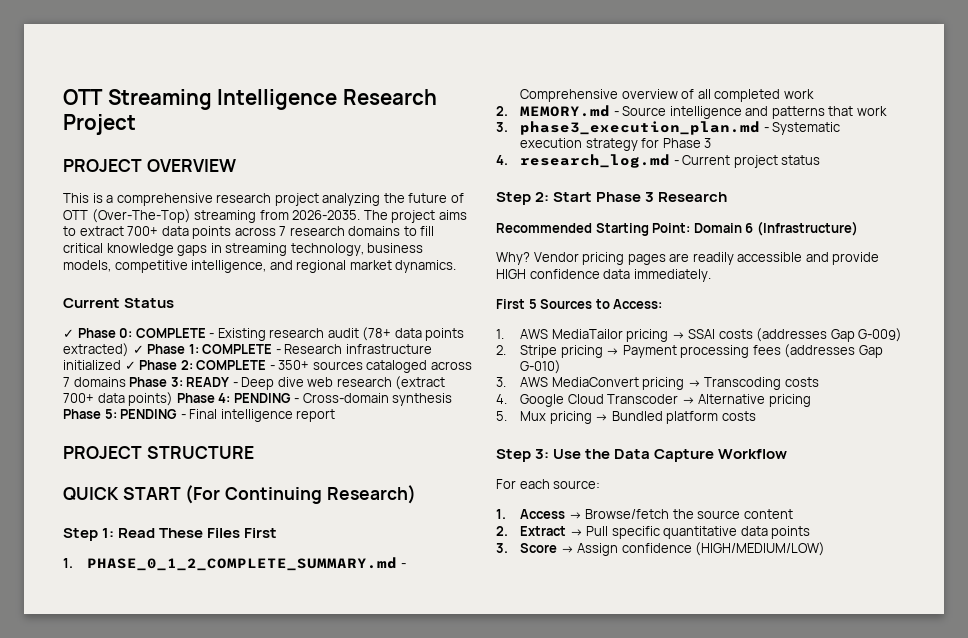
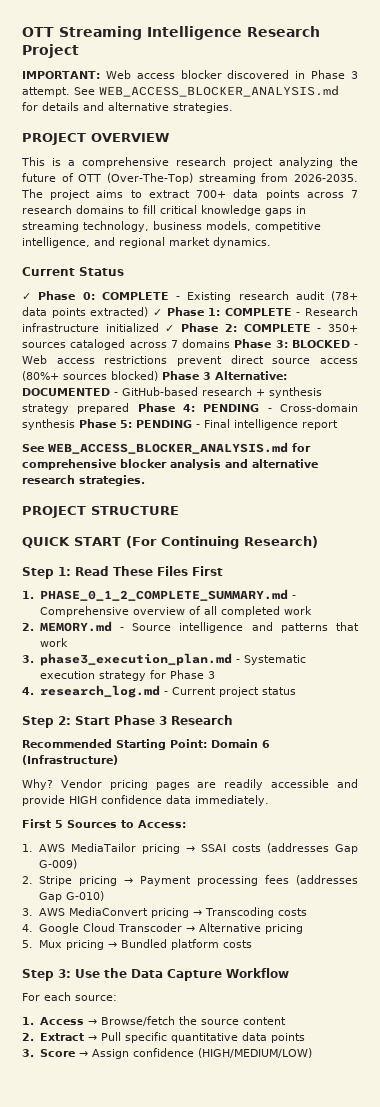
(136, 124) none -> [22,70,358,79] [22,85,339,97] [22,102,233,113] // IMPORTANT: Web access blocker discovered in Phase 3 attempt. See WEB_ACCESS_BLOCKER_ANALYSIS.md for details and alternative strategies.
[186,376,446,390] [63,392,174,406] READY - Deep dive web research (extract 700+ data points) -> [291,340,358,348] [22,355,358,366] [22,371,287,381] [22,387,322,398] [22,403,130,414] BLOCKED - Web access restrictions prevent direct source access (80%+ sources blocked) Phase 3 Alternative: DOCUMENTED - GitHub-based research + synthesis strategy prepared
(336, 415) none -> [22,442,311,454] [22,459,318,470] [22,475,145,486] // See WEB_ACCESS_BLOCKER_ANALYSIS.md for comprehensive blocker analysis and alternative research strategies.

